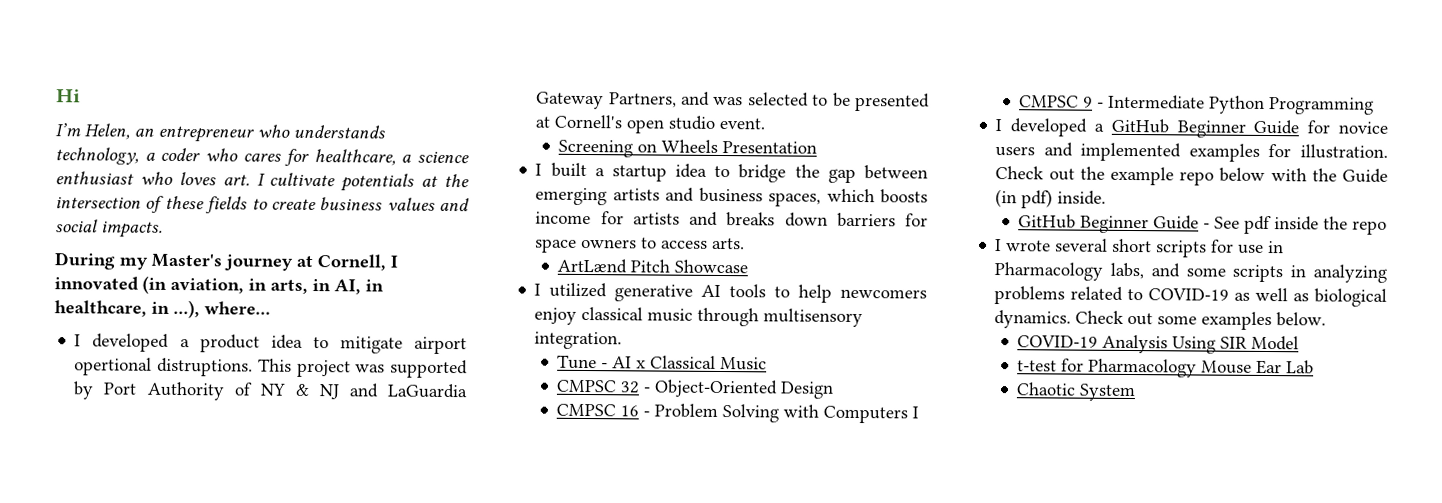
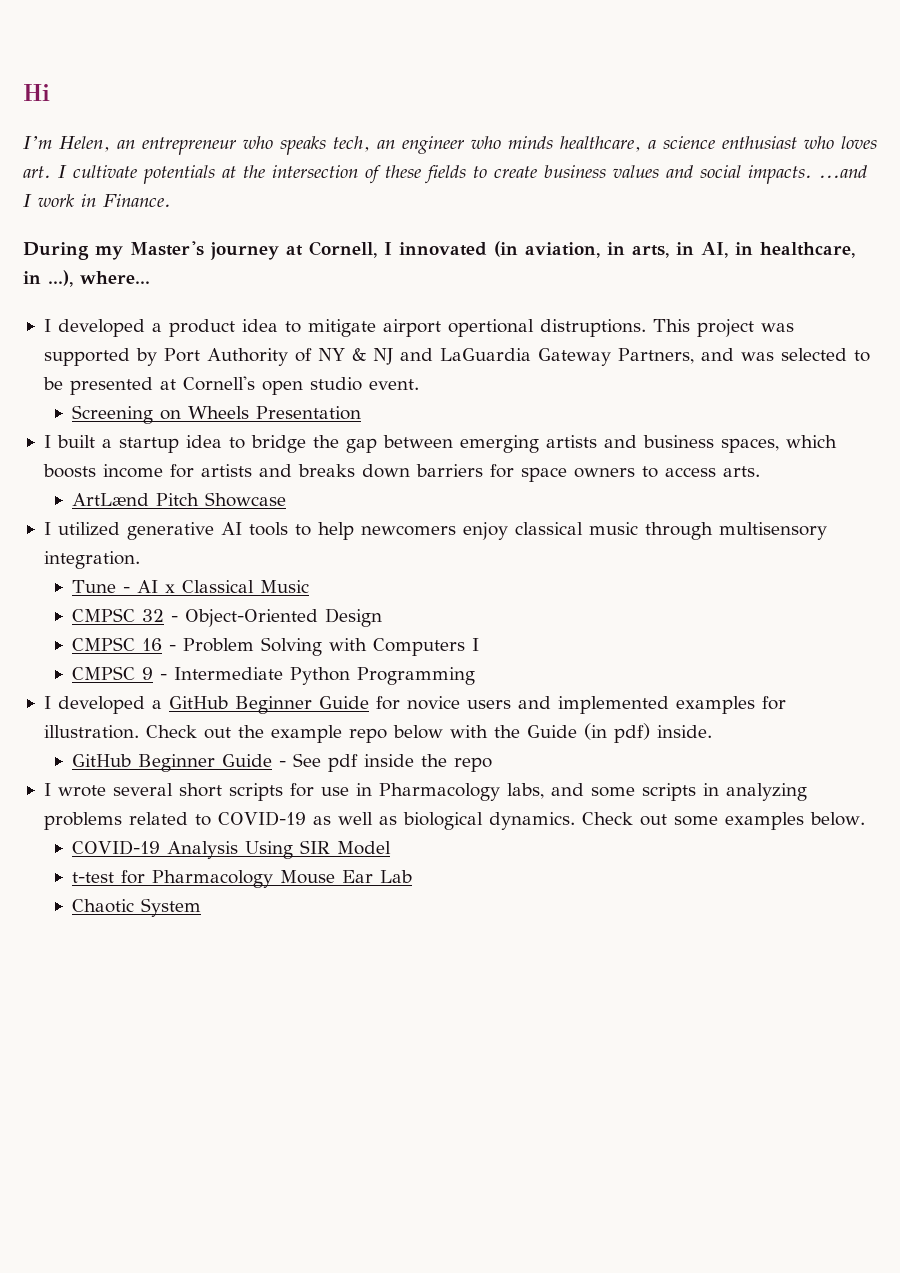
[293,124,385,139] [55,147,310,166] understands technology, a coder who cares for -> [280,136,553,155] speaks tech, an engineer who minds
(163, 229) none -> [819,165,867,178] [23,194,171,207] ...and I work in Finance.

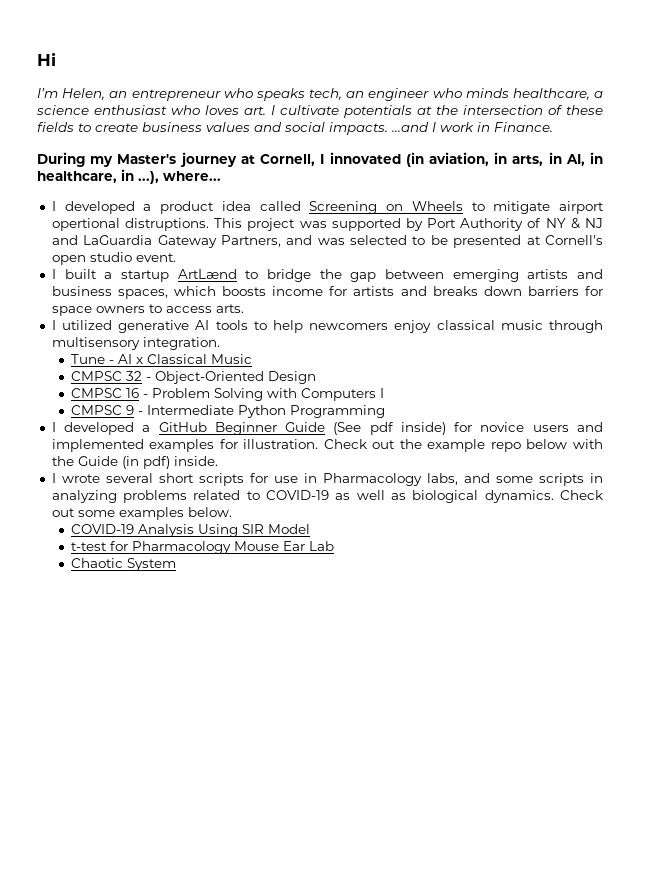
(278, 325) none -> [259,201,463,214] called Screening on Wheels
[71,405,361,424] // Screening on Wheels Presentation -> (176, 257) none
[185,435,222,448] idea -> [177,269,237,279] ArtLænd
[71,492,286,507] // ArtLænd Pitch Showcase -> (244, 308) none
(369, 702) none -> [333,422,446,435] (See pdf inside)
[71,753,492,772] // GitHub Beginner Guide - See pdf inside the repo -> (218, 461) none

